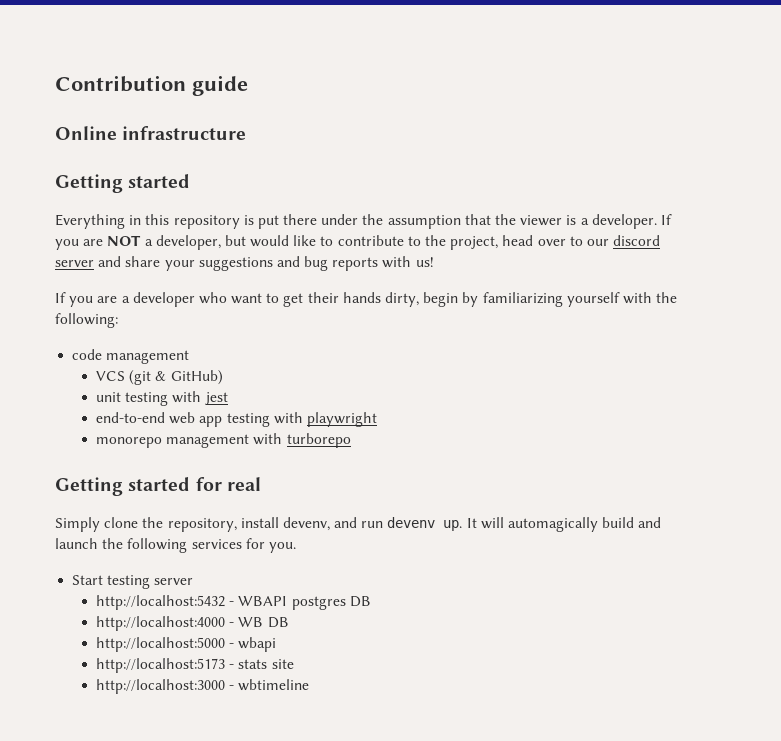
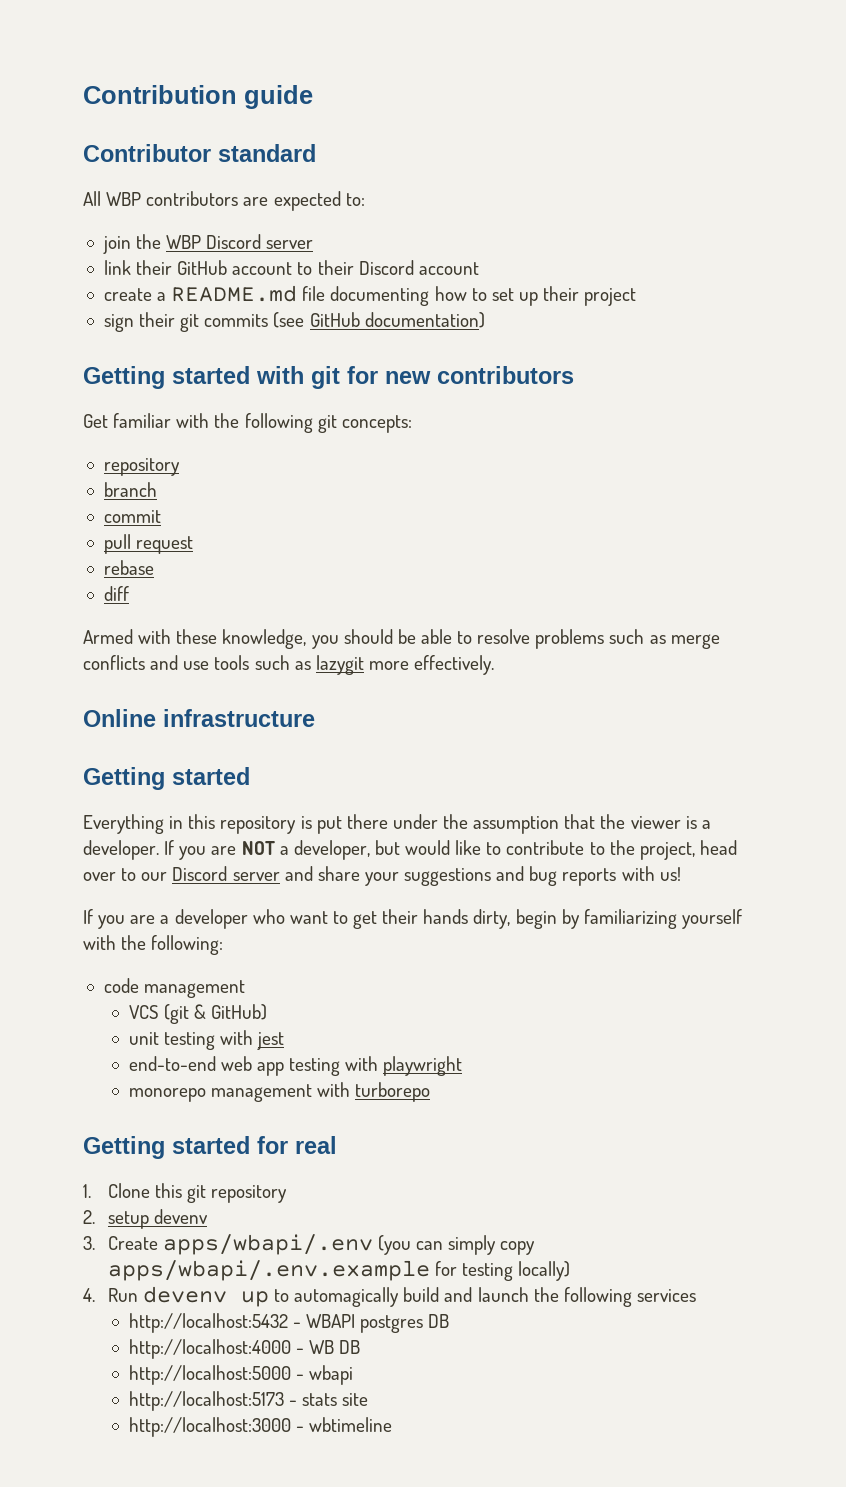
(248, 85) none -> [83,144,316,162] [83,191,365,211] [102,234,314,254] [103,260,479,275] [103,285,637,306] [103,312,485,332] [83,366,574,389] [83,413,412,433] [103,458,180,476] [103,482,157,497] [103,510,161,523] [103,534,194,554] [103,560,154,575] [103,586,129,601] [83,629,720,649] [83,655,495,675] // Contributor standard // All WBP contributors are expected to: // join the WBP Discord server // link their GitHub account to their Discord account // create a README.md file documenting how to set up their project // sign their git commits (see GitHub documentation) // Getting started with git for new contributors // Get familiar with the following git concepts: // repository // branch // commit // pull request // rebase // diff // Armed with these knowledge, you should be able to resolve problems such as merge conflicts and use tools such as lazygit more effectively.
[613,235,661,246] discord -> [172,866,228,881] Discord
[55,517,504,532] Simply clone the repository, install devenv, and run devenv up. It will -> [83,1183,288,1203] [83,1209,208,1229] [83,1234,536,1255] [107,1260,571,1281] [83,1286,290,1307] 1. Clone this git repository // 2. setup devenv // 3. Create apps/wbapi/.env (you can simply copy apps/wbapi/.env.example for testing locally) // 4. Run devenv up to
[245,538,296,553] [72,575,194,589] for you. // Start testing server -> (697, 1295) none

